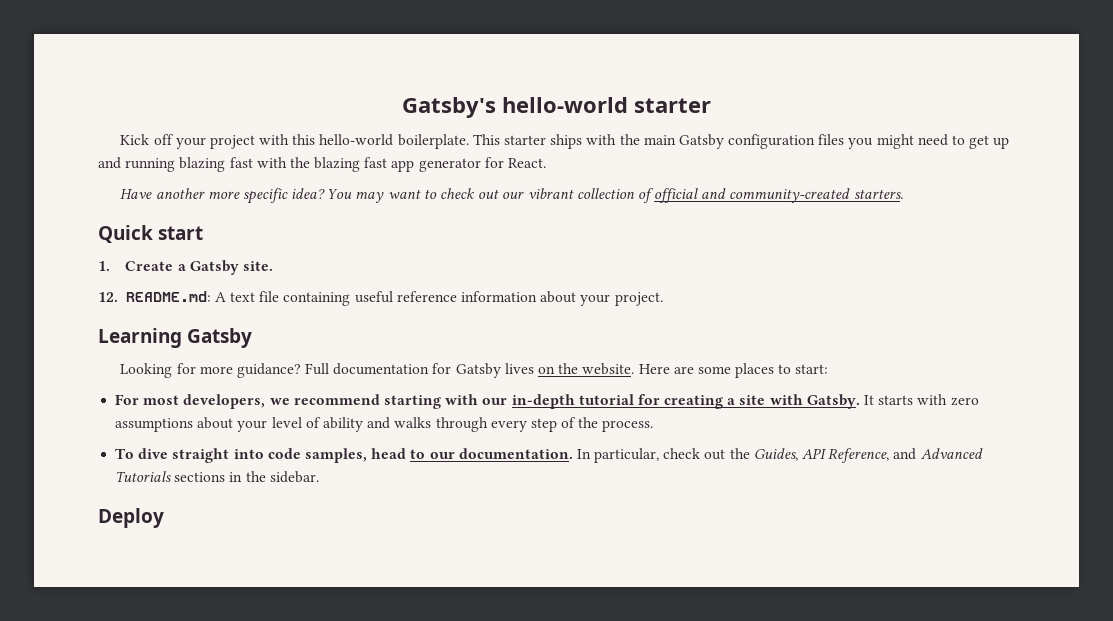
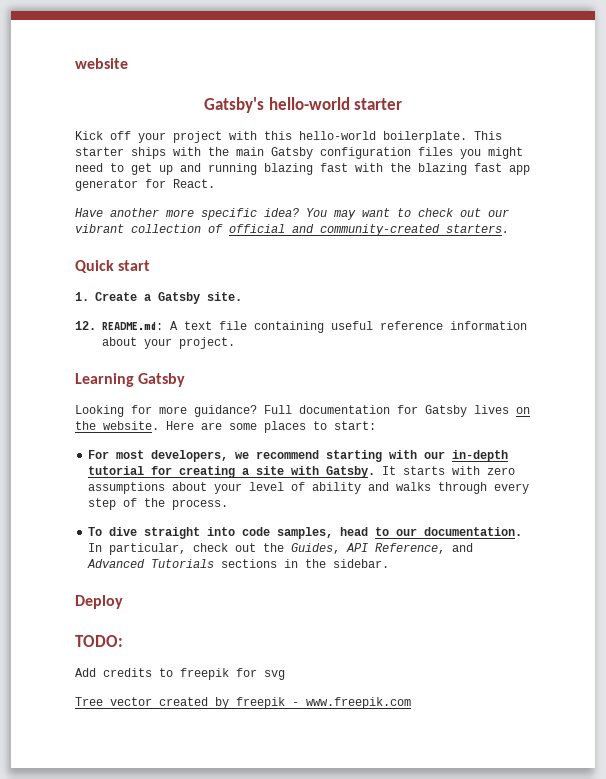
(402, 107) none -> [75,58,128,69] website //
(164, 518) none -> [75,635,123,647] [75,668,285,680] [75,697,411,709] // TODO: // Add credits to freepik for svg // Tree vector created by freepik - www.freepik.com

